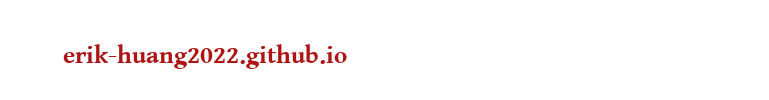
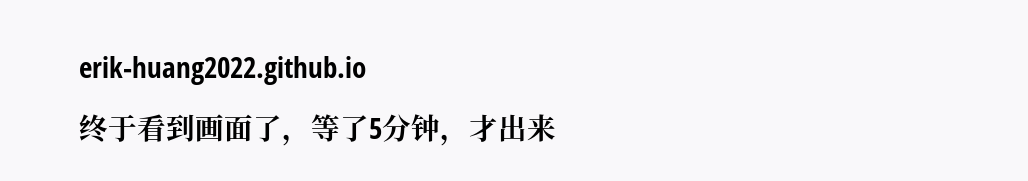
(347, 56) none -> [79,114,556,146] // 终于看到画面了，等了5分钟，才出来

